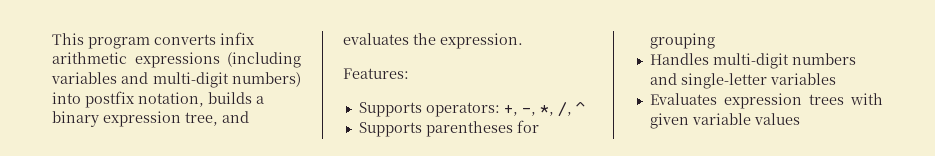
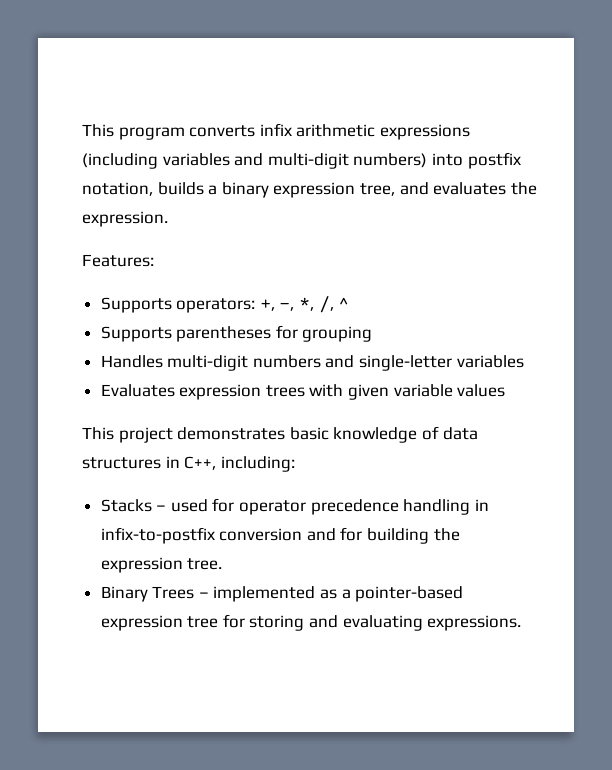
(800, 119) none -> [82,426,478,443] [82,456,295,472] [100,498,489,515] [100,527,460,544] [100,557,223,573] [100,586,464,602] [100,614,522,631] // This project demonstrates basic knowledge of data structures in C++, including: // Stacks – used for operator precedence handling in infix-to-postfix conversion and for building the expression tree. // Binary Trees – implemented as a pointer-based expression tree for storing and evaluating expressions.

